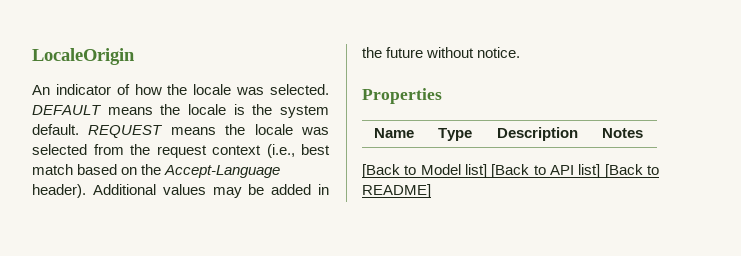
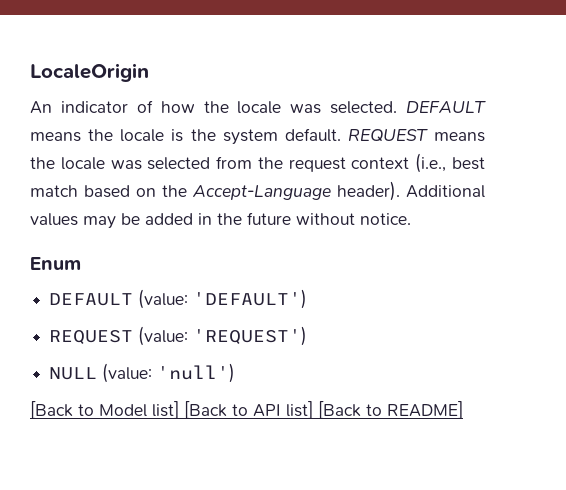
[362,88,442,104] [373,128,414,138] [437,128,472,141] [496,127,578,141] [601,128,643,138] Properties // Name | Type | Description | Notes -> [30,257,81,270] [49,289,308,309] [49,326,308,346] [49,363,236,383] Enum // DEFAULT (value: 'DEFAULT') // REQUEST (value: 'REQUEST') // NULL (value: 'null')

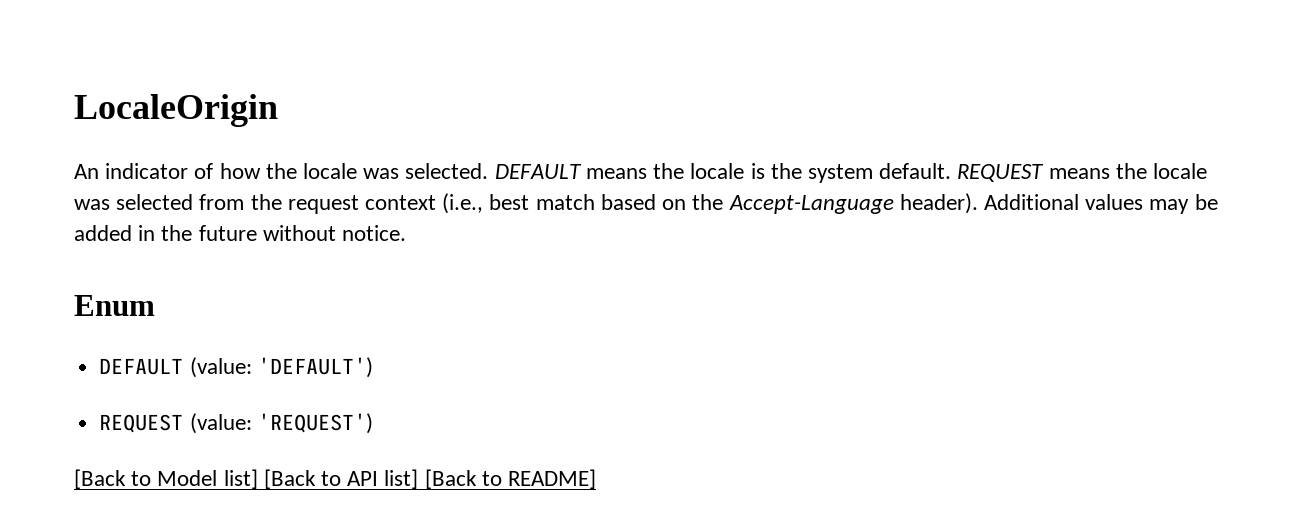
[49,363,236,383] // NULL (value: 'null') -> (373, 423) none

